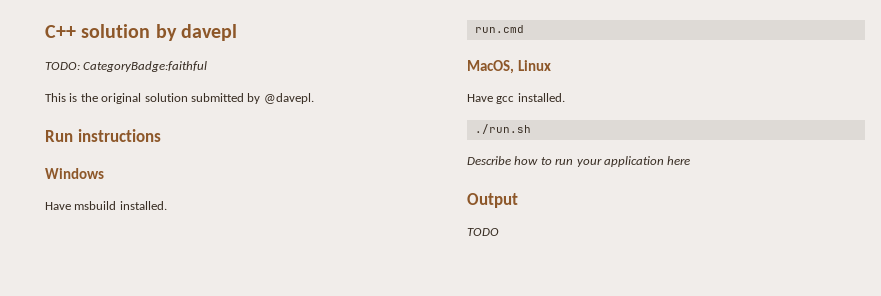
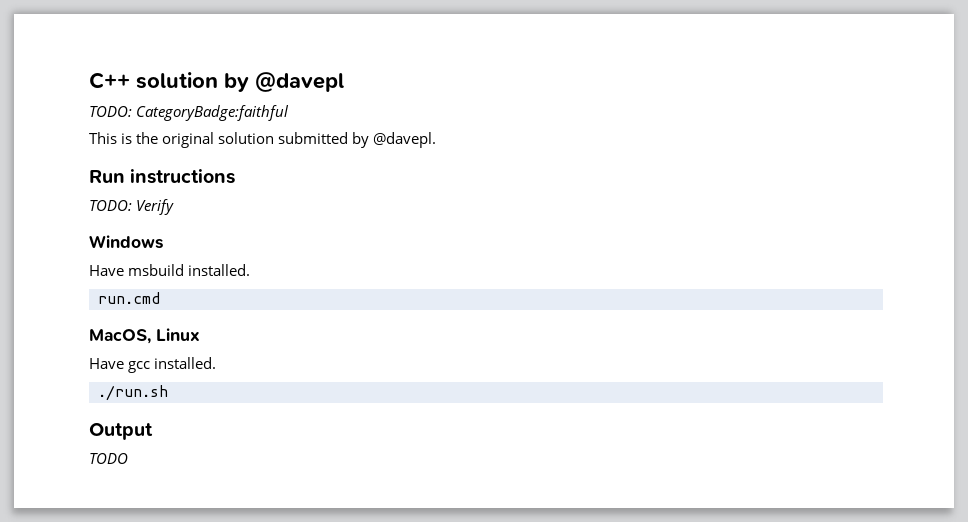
[180,24,237,41] davepl -> [255,72,344,92] @davepl
(161, 135) none -> [89,199,175,215] // TODO: Verify
[467,156,691,167] // Describe how to run your application here -> (168, 393) none

